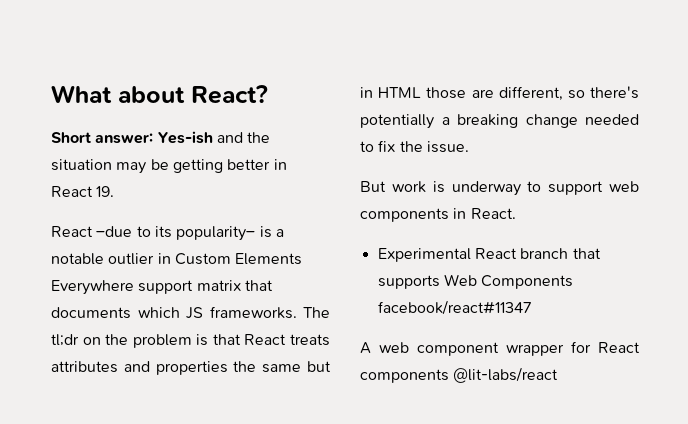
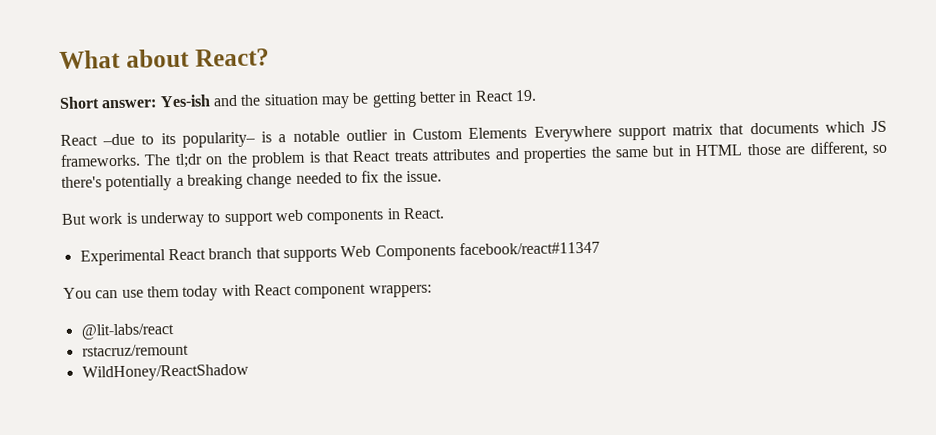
[360,341,640,356] [360,369,449,383] A web component wrapper for React components -> [63,283,432,301] You can use them today with React component wrappers: //
(559, 375) none -> [81,343,189,357] [81,363,249,382] // rstacruz/remount // WildHoney/ReactShadow

